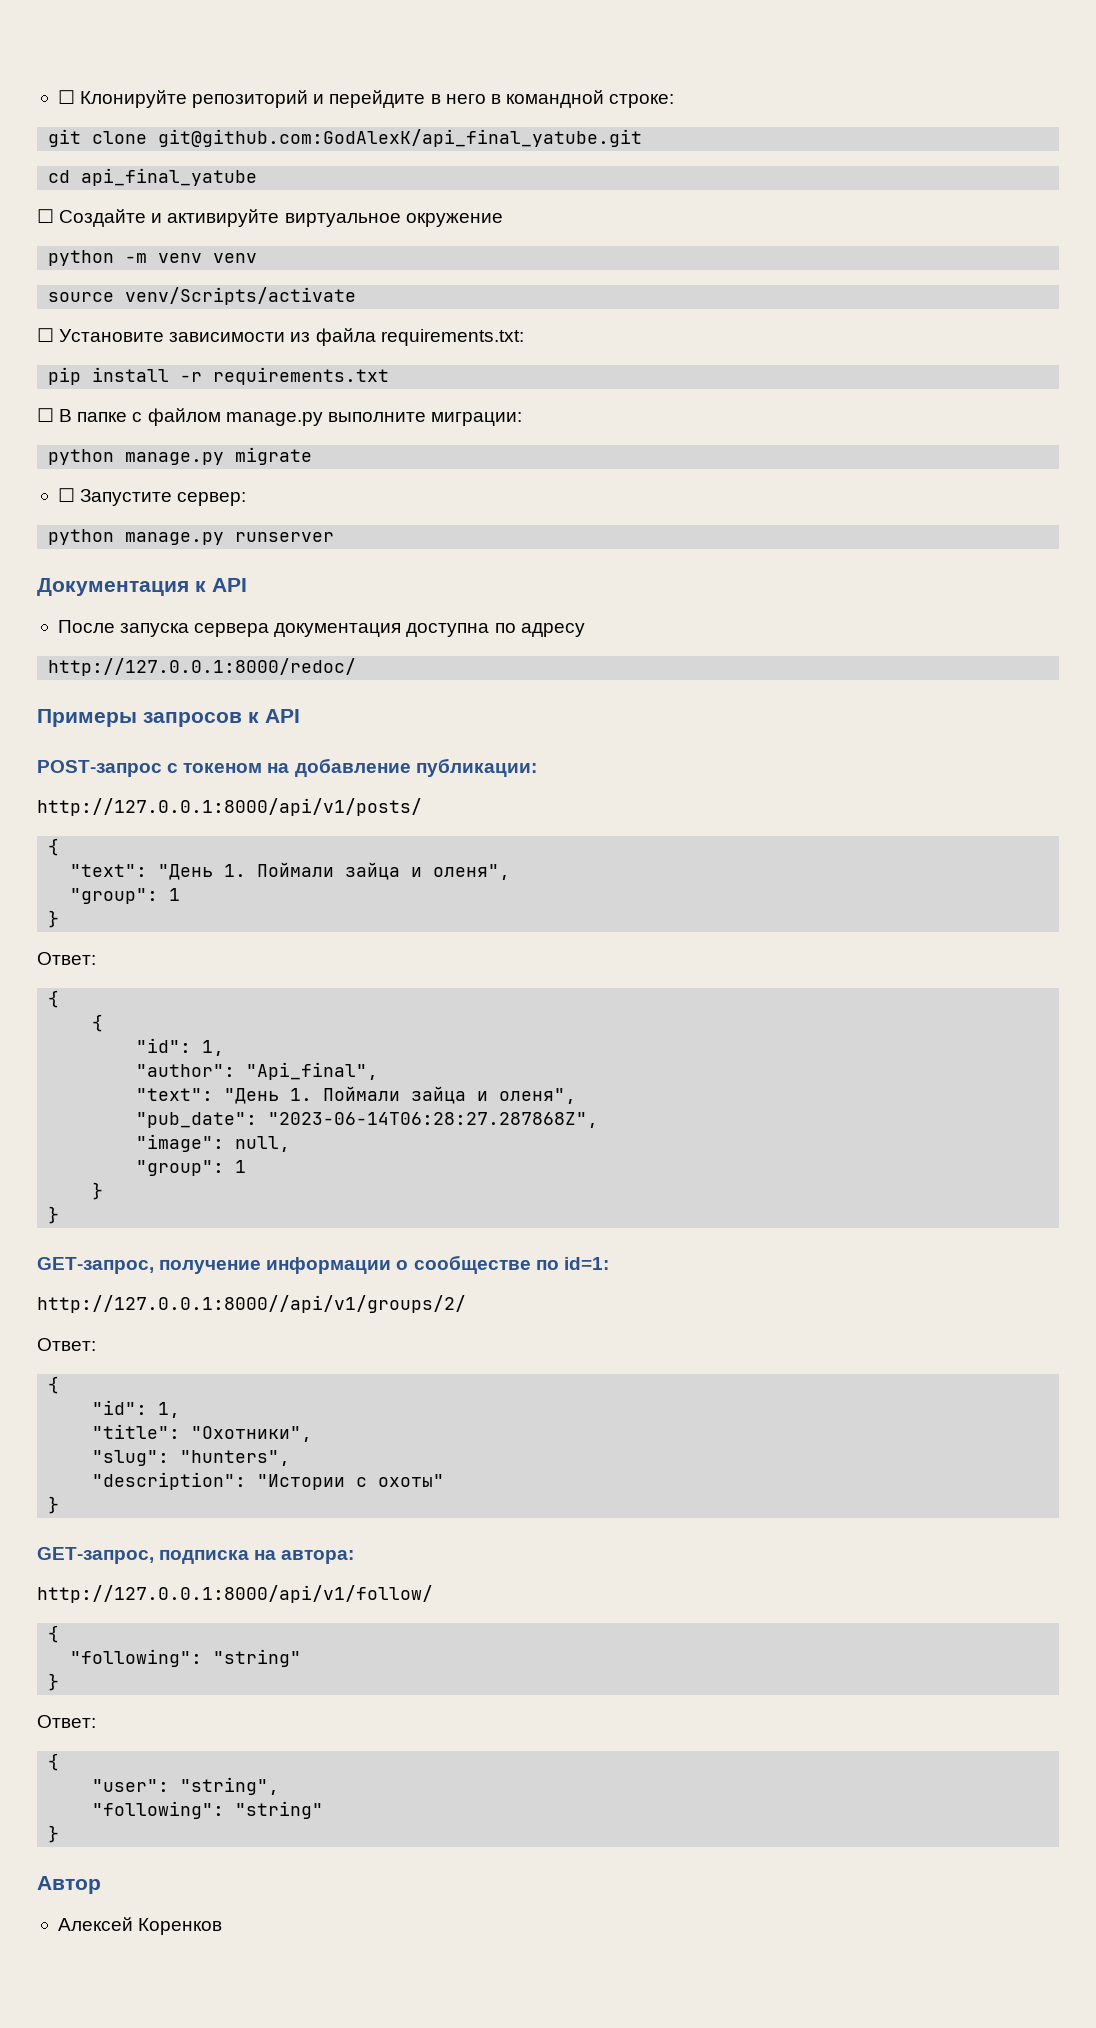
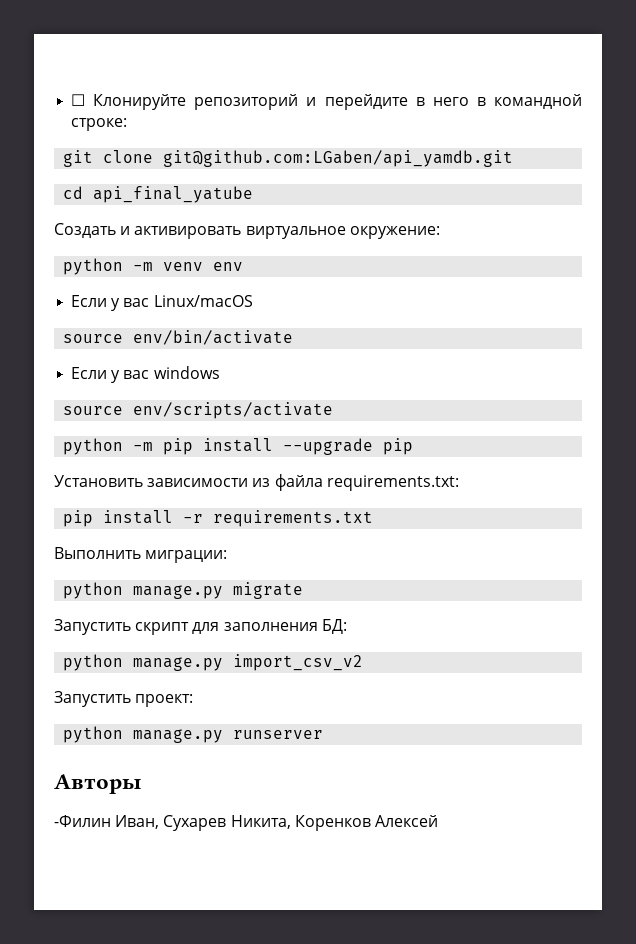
[158,129,643,147] git@github.com:GodAlexK/api_final_yatube.git -> [163,150,514,167] git@github.com:LGaben/api_yamdb.git
[37,209,503,227] [48,250,258,266] [48,287,357,305] [37,328,165,342] ☐ Создайте и активируйте виртуальное окружение // python -m venv venv // source venv/Scripts/activate // ☐ Установите -> [54,223,440,239] [63,258,244,275] [71,295,253,311] [63,330,294,345] [71,366,220,383] [63,402,334,419] [63,438,414,455] [54,475,143,487] Cоздать и активировать виртуальное окружение: // python -m venv env // Если у вас Linux/macOS // source env/bin/activate // Если у вас windows // source env/scripts/activate // python -m pip install --upgrade pip // Установить
[37,408,522,426] [48,447,313,465] [57,488,247,506] [48,529,335,545] [37,578,247,596] [57,620,585,637] [48,658,357,676] [37,709,300,727] [37,758,537,777] [37,798,422,816] [48,838,60,856] [70,862,511,880] [70,888,181,904] [48,910,60,928] [37,952,96,965] [48,990,60,1008] [92,1014,104,1032] [136,1038,225,1056] [136,1062,379,1080] [136,1086,577,1104] [136,1112,599,1128] [136,1134,291,1152] [136,1160,247,1176] [92,1182,104,1200] [48,1206,60,1224] [37,1255,609,1274] [37,1295,466,1313] [37,1338,96,1351] [48,1376,60,1394] [92,1400,181,1418] [92,1424,313,1442] [92,1450,291,1466] [92,1472,445,1490] [48,1496,60,1514] [37,1547,355,1564] [37,1585,433,1603] [48,1625,60,1643] [70,1649,302,1667] [48,1673,60,1691] [37,1715,96,1728] [48,1753,60,1771] [92,1777,280,1795] [92,1801,324,1819] [48,1825,60,1843] [37,1876,101,1894] [57,1917,223,1935] ☐ В папке с файлом manage.py выполните миграции: // python manage.py migrate // ☐ Запустите сервер: // python manage.py runserver // Документация к API // После запуска сервера документация доступна по адресу // http://127.0.0.1:8000/redoc/ // Примеры запросов к API // POST-запрос с токеном на добавление публикации: // http://127.0.0.1:8000/api/v1/posts/ // { // "text": "День 1. Поймали зайца и оленя", // "group": 1 // } // Ответ: // { // { // "id": 1, // "author": "Api_final", // "text": "День 1. Поймали зайца и оленя", // "pub_date": "2023-06-14T06:28:27.287868Z", // "image": null, // "group": 1 // } // } // GET-запрос, получение информации о сообществе по id=1: // http://127.0.0.1:8000//api/v1/groups/2/ // Ответ: // { // "id": 1, // "title": "Охотники", // "slug": "hunters", // "description": "Истории с охоты" // } // GET-запрос, подписка на автора: // http://127.0.0.1:8000/api/v1/follow/ // { // "following": "string" // } // Ответ: // { // "user": "string", // "following": "string" // } // Автор // Алексей Коренков -> [54,547,228,563] [63,582,304,599] [54,619,347,635] [63,654,364,671] [54,691,194,707] [63,726,324,743] [54,774,141,794] [54,815,438,831] Выполнить миграции: // python manage.py migrate // Запустить скрипт для заполнения БД: // python manage.py import_csv_v2 // Запустить проект: // python manage.py runserver // Авторы // -Филин Иван, Сухарев Никита, Коренков Алексей

